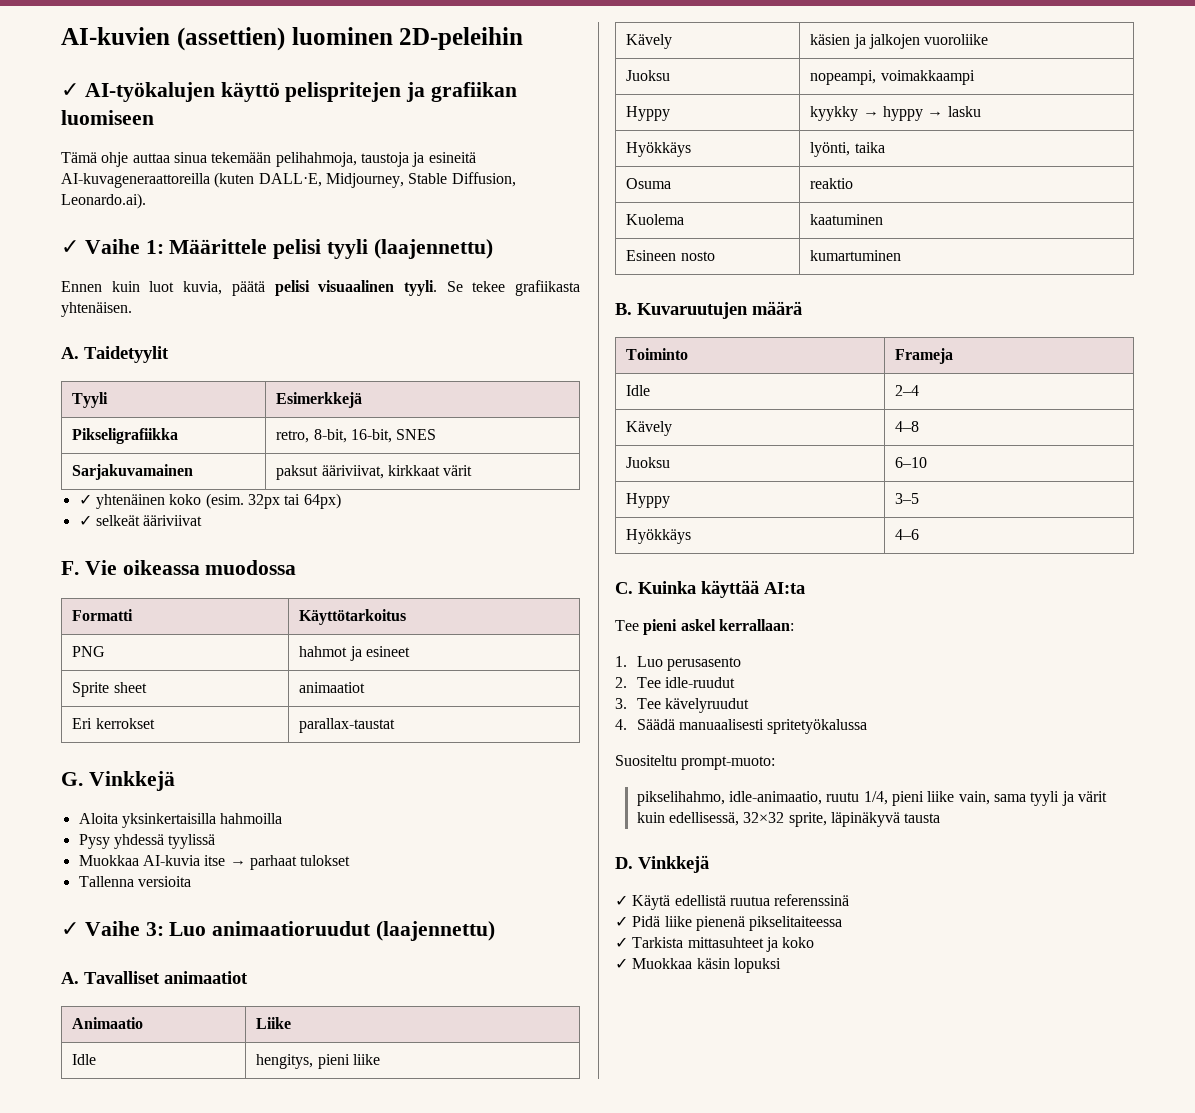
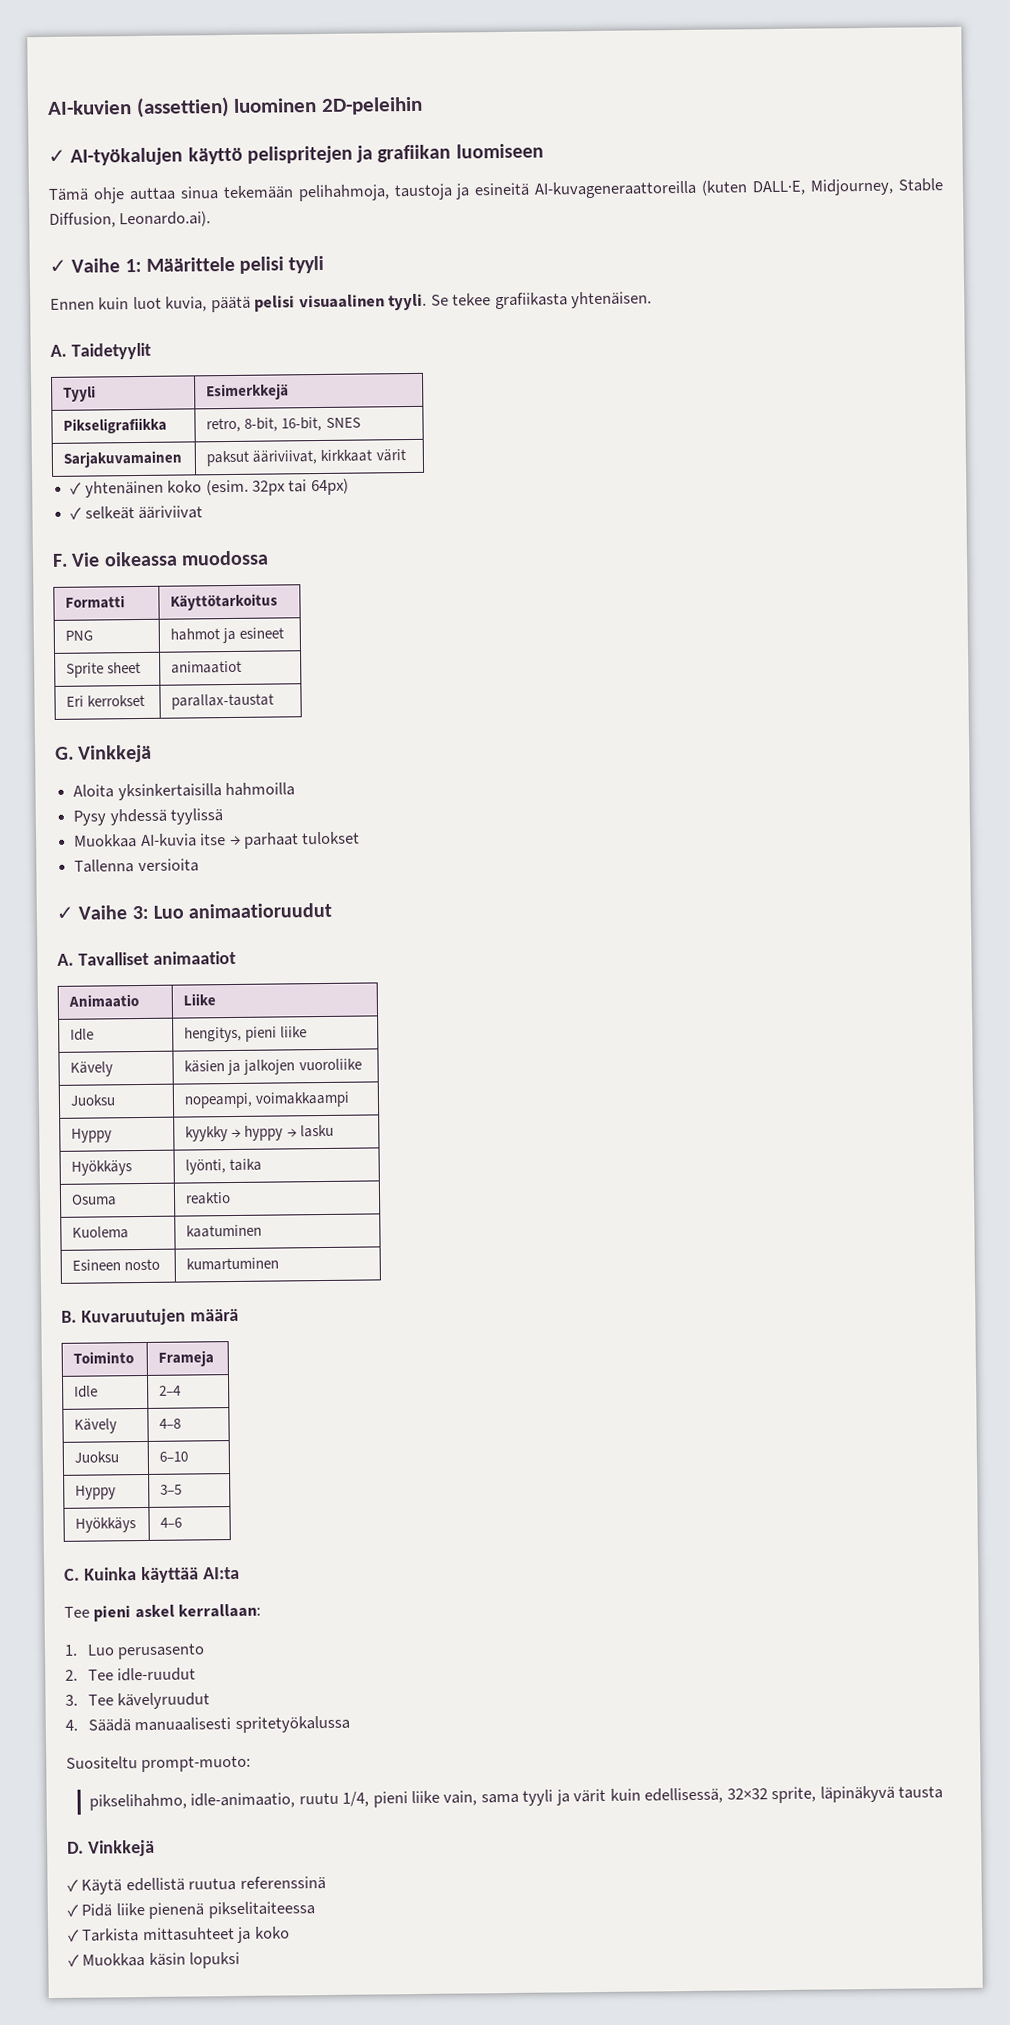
[373,239,493,259] (laajennettu) -> (325, 264) none
[376,921,496,941] (laajennettu) -> (333, 910) none

